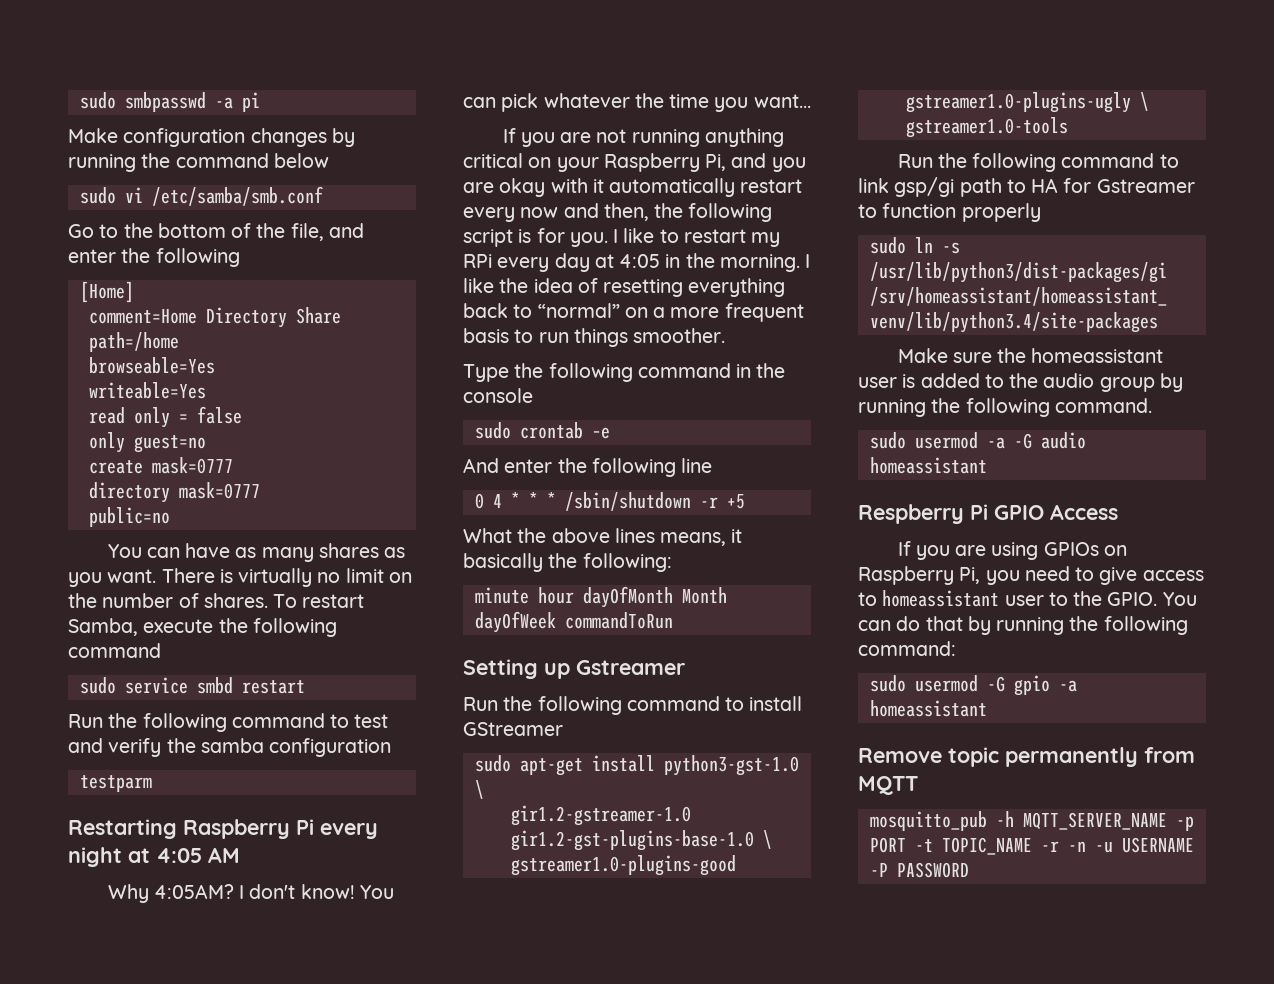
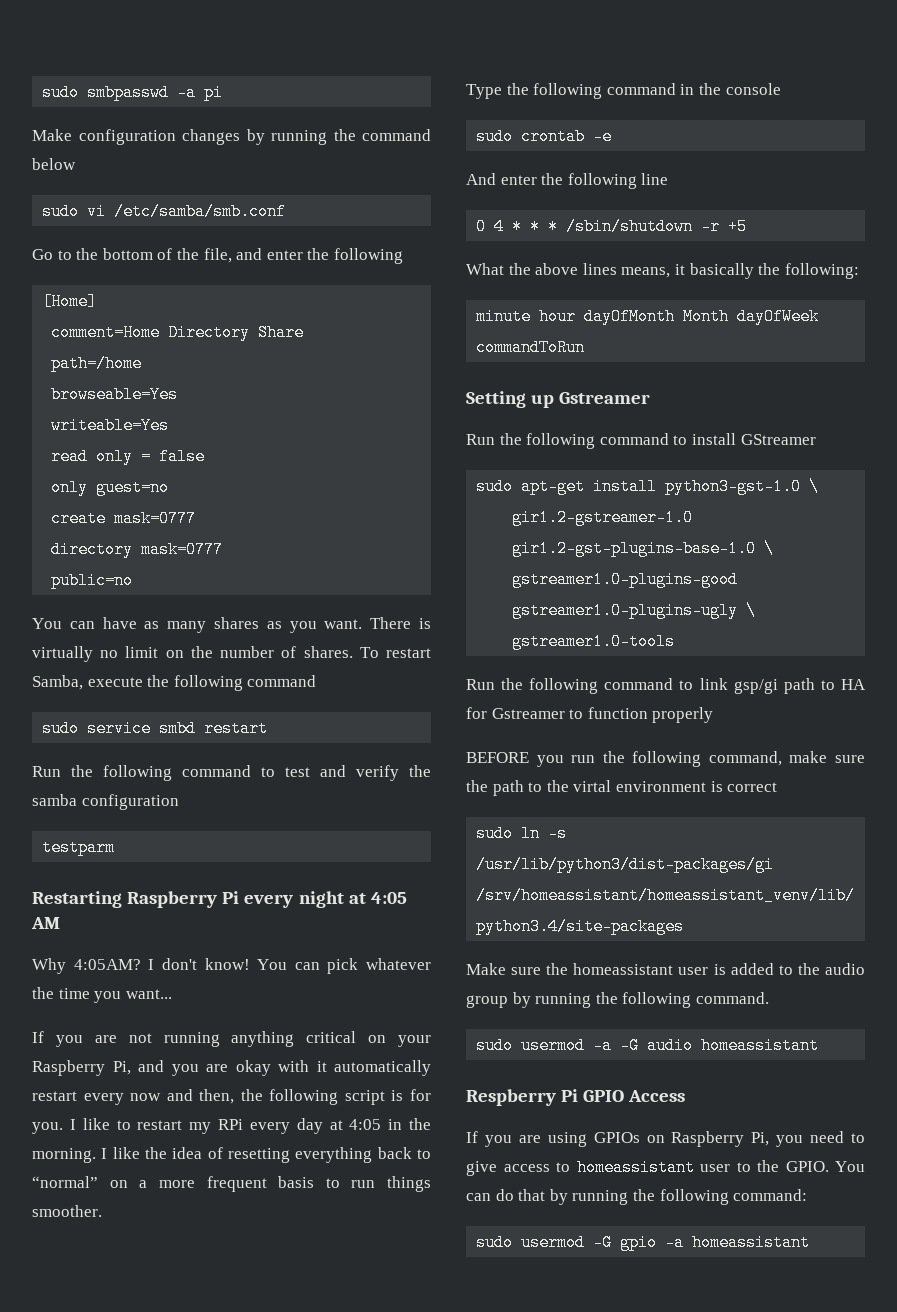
(1041, 212) none -> [466,751,865,767] [466,780,778,796] // BEFORE you run the following command, make sure the path to the virtal environment is correct
[858,747,1195,767] [858,776,918,795] [869,811,1194,831] [869,837,1194,855] [869,862,969,878] // Remove topic permanently from MQTT // mosquitto_pub -h MQTT_SERVER_NAME -p PORT -t TOPIC_NAME -r -n -u USERNAME -P PASSWORD -> (811, 1242) none

